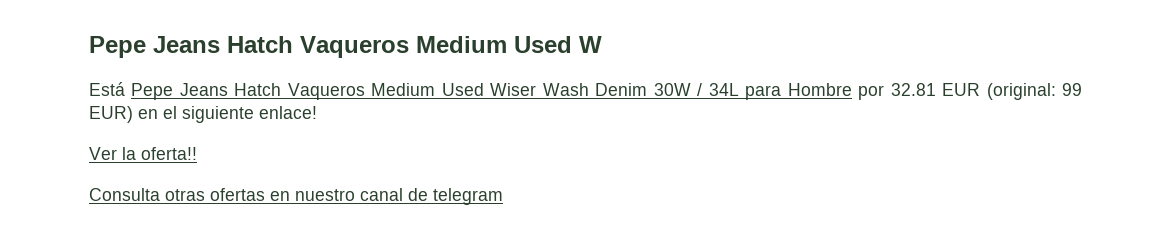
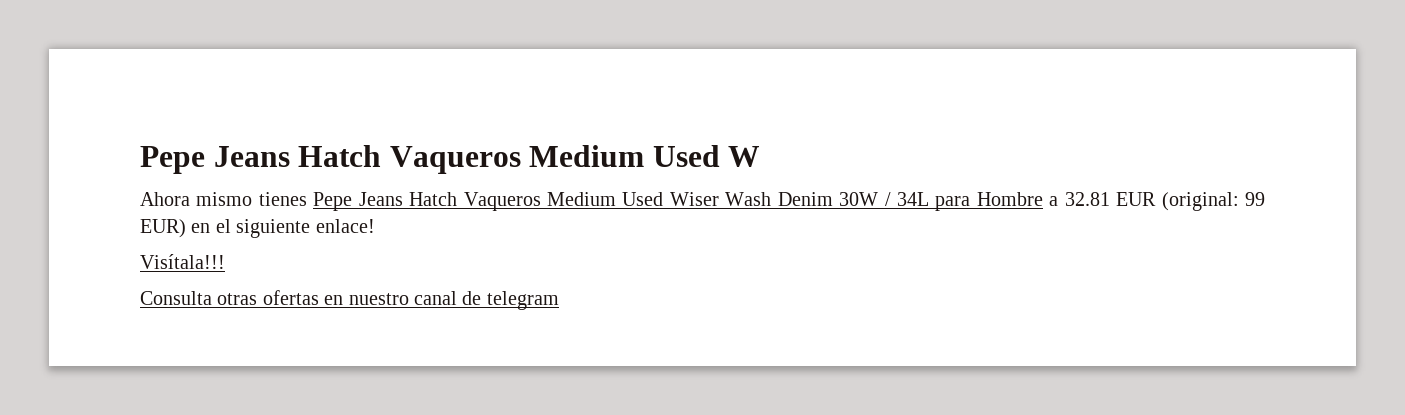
[89,82,125,96] Está -> [140,192,307,206] Ahora mismo tienes
[858,85,885,100] por -> [1049,196,1059,206] a
[89,147,197,160] Ver la oferta!! -> [140,254,225,269] Visítala!!!

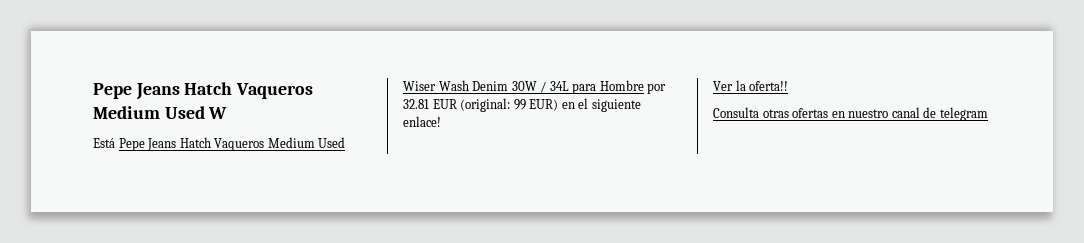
[140,192,307,206] Ahora mismo tienes -> [93,138,115,148] Está
[1049,196,1059,206] a -> [647,83,667,94] por
[140,254,225,269] Visítala!!! -> [713,80,789,91] Ver la oferta!!

